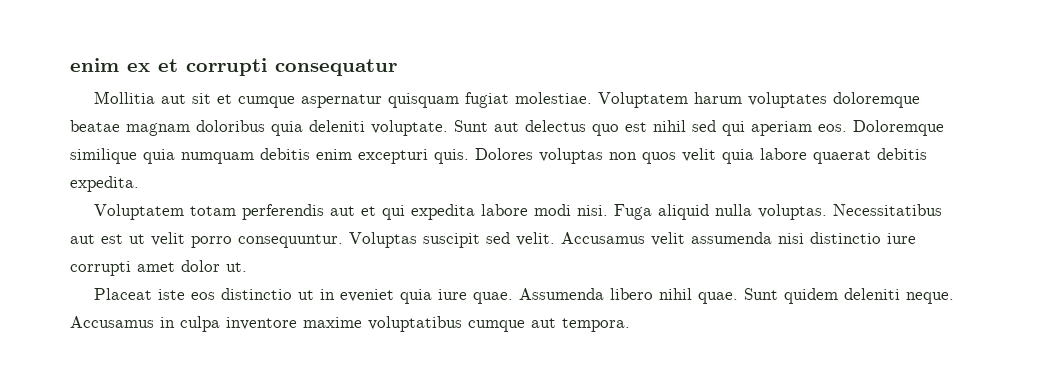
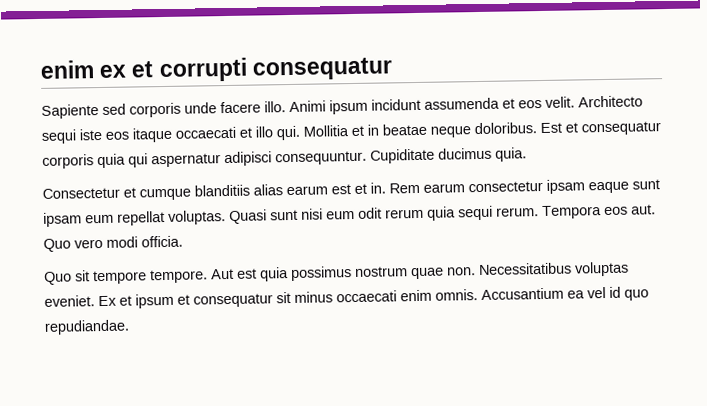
[93,91,920,108] [70,120,944,136] [70,148,927,164] [70,176,139,192] [93,204,942,220] [70,232,916,248] [70,260,247,276] [93,288,954,304] [70,316,630,332] Mollitia aut sit et cumque aspernatur quisquam fugiat molestiae. Voluptatem harum voluptates doloremque beatae magnam doloribus quia deleniti voluptate. Sunt aut delectus quo est nihil sed qui aperiam eos. Doloremque similique quia numquam debitis enim excepturi quis. Dolores voluptas non quos velit quia labore quaerat debitis expedita. // Voluptatem totam perferendis aut et qui expedita labore modi nisi. Fuga aliquid nulla voluptas. Necessitatibus aut est ut velit porro consequuntur. Voluptas suscipit sed velit. Accusamus velit assumenda nisi distinctio iure corrupti amet dolor ut. // Placeat iste eos distinctio ut in eveniet quia iure quae. Assumenda libero nihil quae. Sunt quidem deleniti neque. Accusamus in culpa inventore maxime voluptatibus cumque aut tempora. -> [41,95,643,119] [41,121,661,144] [42,147,527,169] [42,179,660,201] [43,204,656,227] [43,235,183,252] [44,261,629,285] [44,286,649,309] [44,319,130,335] Sapiente sed corporis unde facere illo. Animi ipsum incidunt assumenda et eos velit. Architecto sequi iste eos itaque occaecati et illo qui. Mollitia et in beatae neque doloribus. Est et consequatur corporis quia qui aspernatur adipisci consequuntur. Cupiditate ducimus quia. // Consectetur et cumque blanditiis alias earum est et in. Rem earum consectetur ipsam eaque sunt ipsam eum repellat voluptas. Quasi sunt nisi eum odit rerum quia sequi rerum. Tempora eos aut. Quo vero modi officia. // Quo sit tempore tempore. Aut est quia possimus nostrum quae non. Necessitatibus voluptas eveniet. Ex et ipsum et consequatur sit minus occaecati enim omnis. Accusantium ea vel id quo repudiandae.

